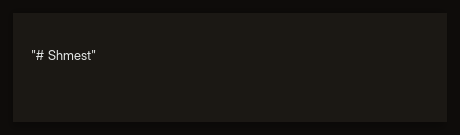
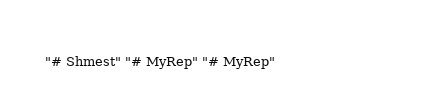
(96, 55) none -> [125,57,275,69] "# MyRep" "# MyRep"

